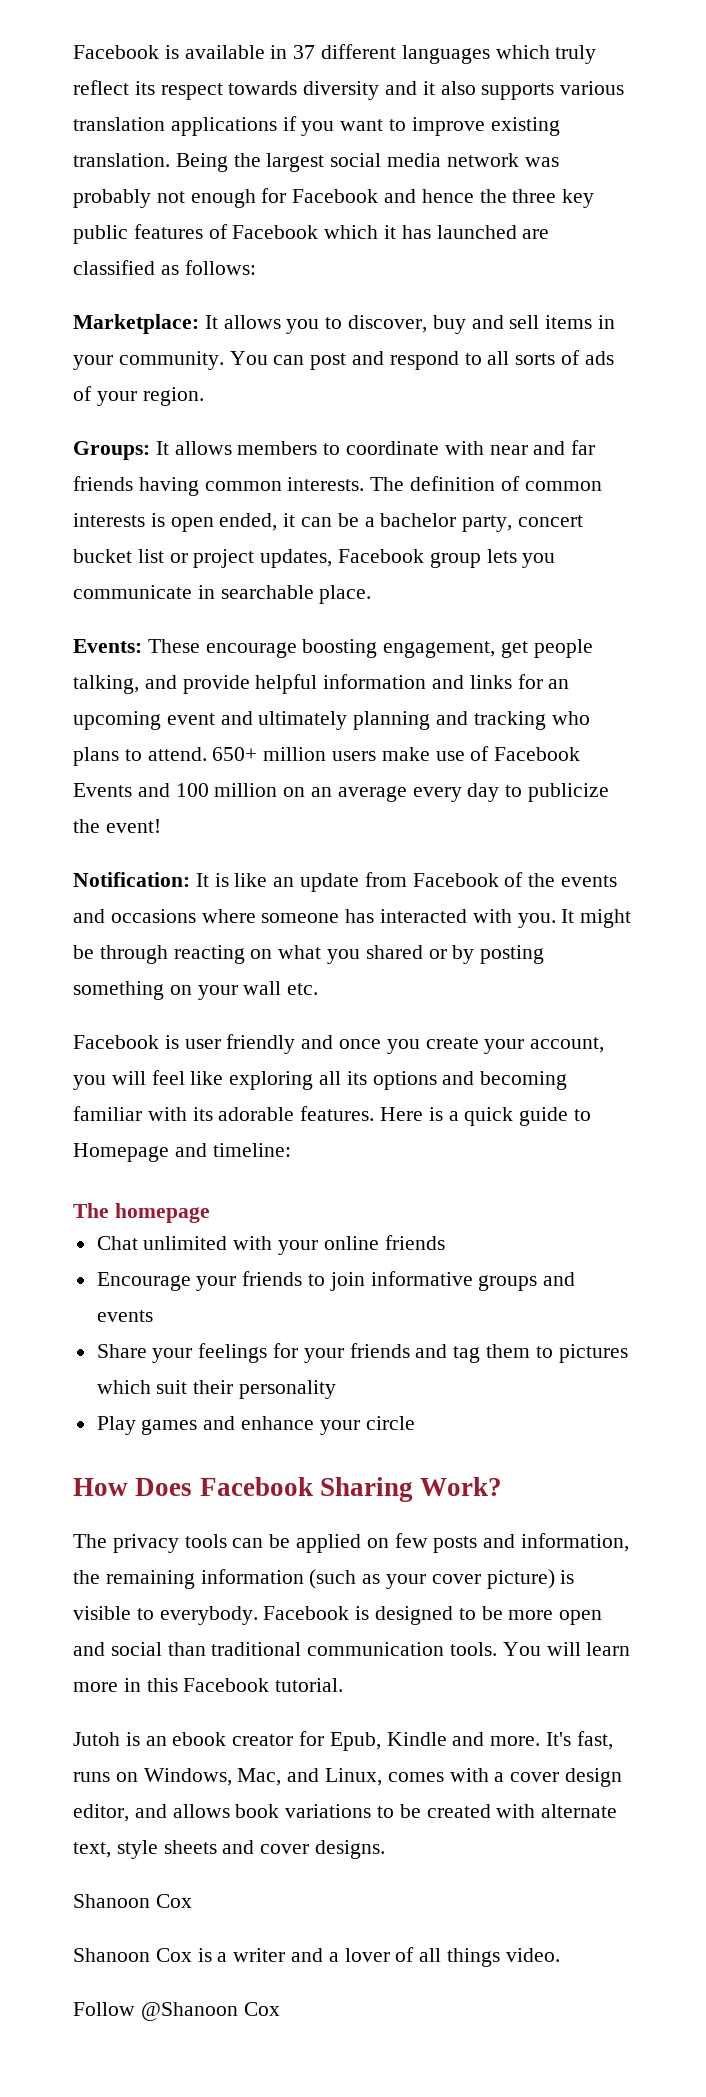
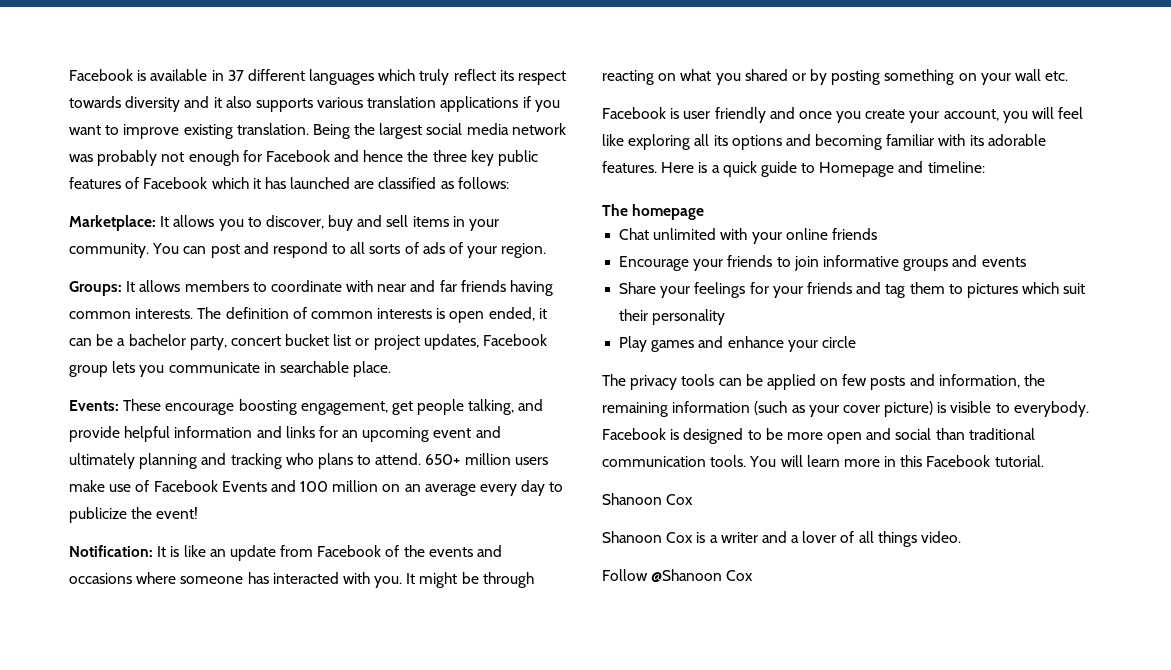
[73,1477,503,1502] // How Does Facebook Sharing Work? -> (856, 342) none
[73,1731,613,1751] [73,1768,623,1787] [73,1804,618,1822] [73,1840,386,1859] // Jutoh is an ebook creator for Epub, Kindle and more. It's fast, runs on Windows, Mac, and Linux, comes with a cover design editor, and allows book variations to be created with alternate text, style sheets and cover designs. -> (1044, 461) none

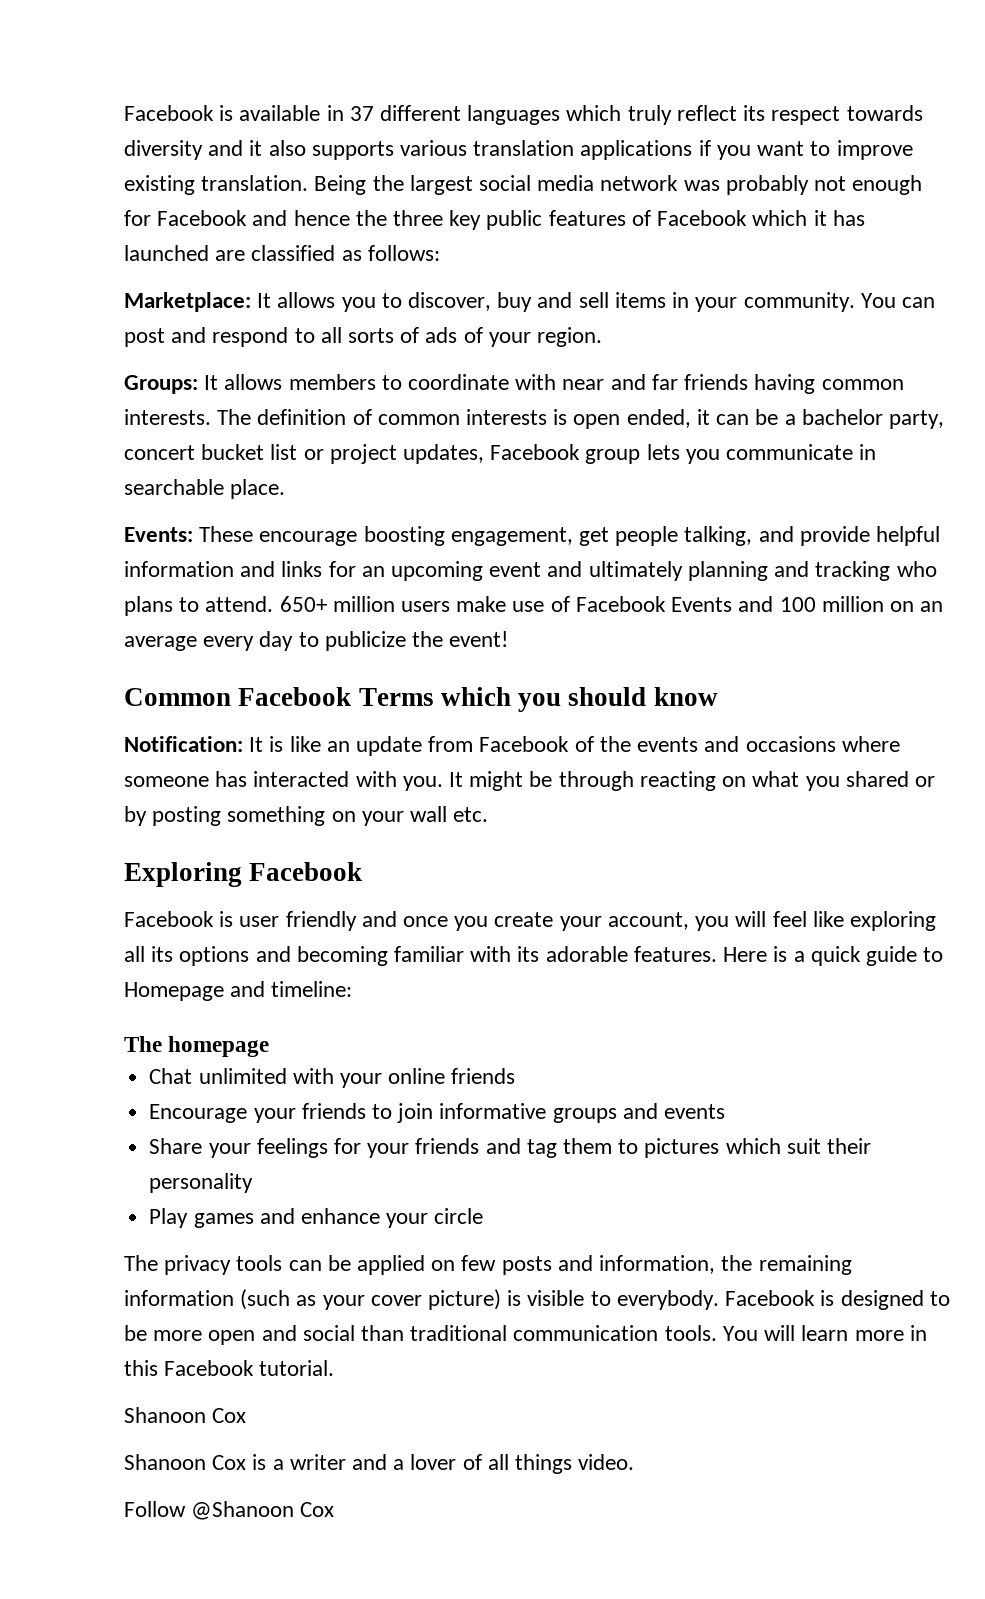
(199, 513) none -> [124,687,718,712] // Common Facebook Terms which you should know
(1069, 76) none -> [124,862,363,887] // Exploring Facebook

